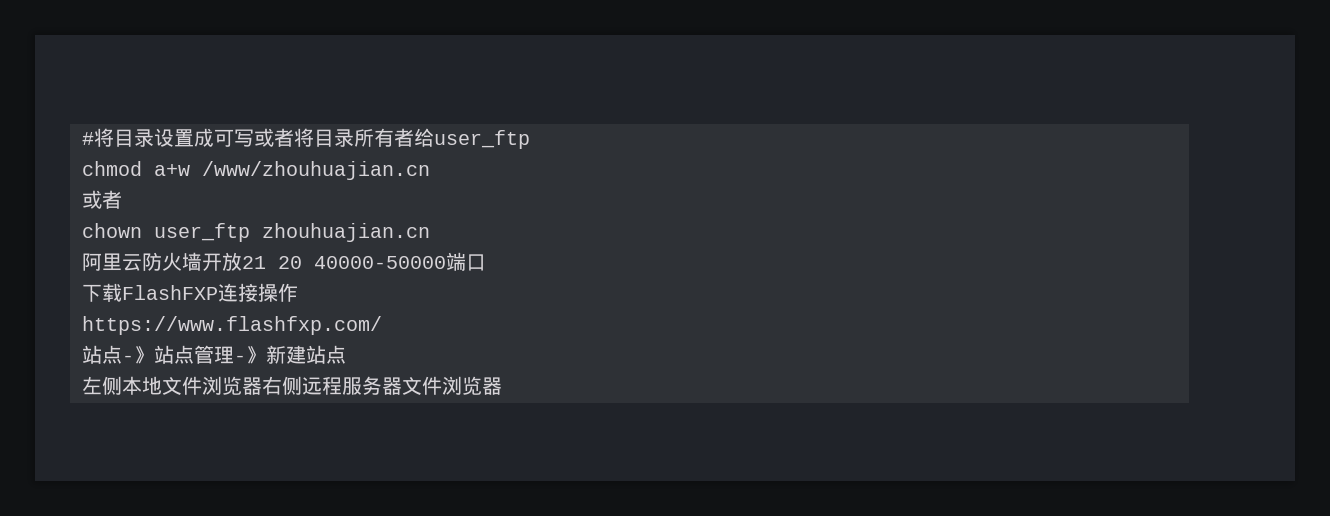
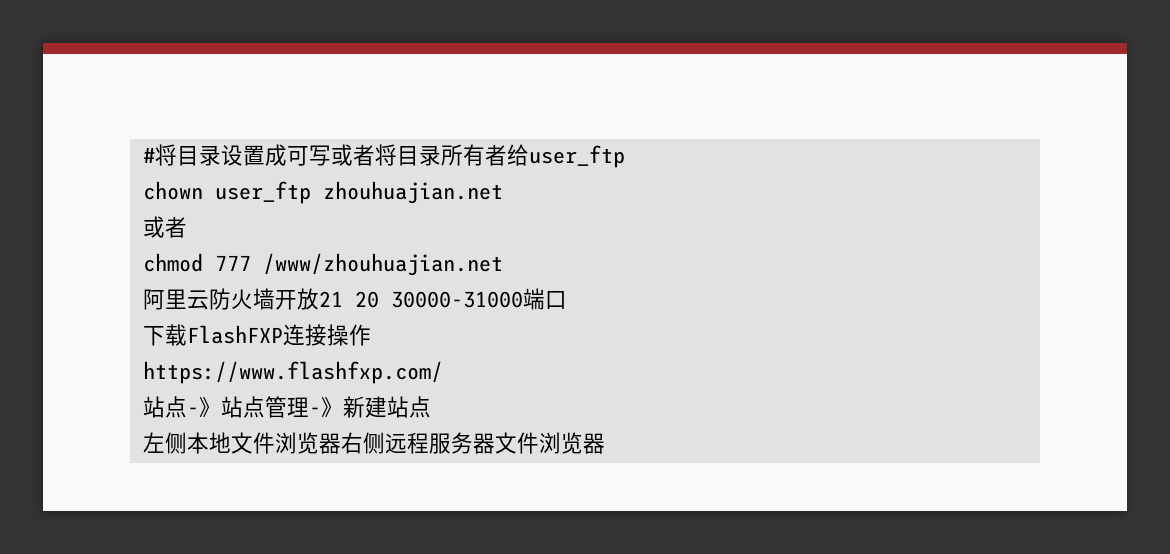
[82,161,430,180] [82,190,122,209] [82,223,430,242] chmod a+w /www/zhouhuajian.cn // 或者 // chown user_ftp zhouhuajian.cn -> [143,181,504,204] [143,216,188,238] [143,253,504,276] chown user_ftp zhouhuajian.net // 或者 // chmod 777 /www/zhouhuajian.net
[314,256,446,269] 40000-50000 -> [391,291,524,308] 30000-31000

